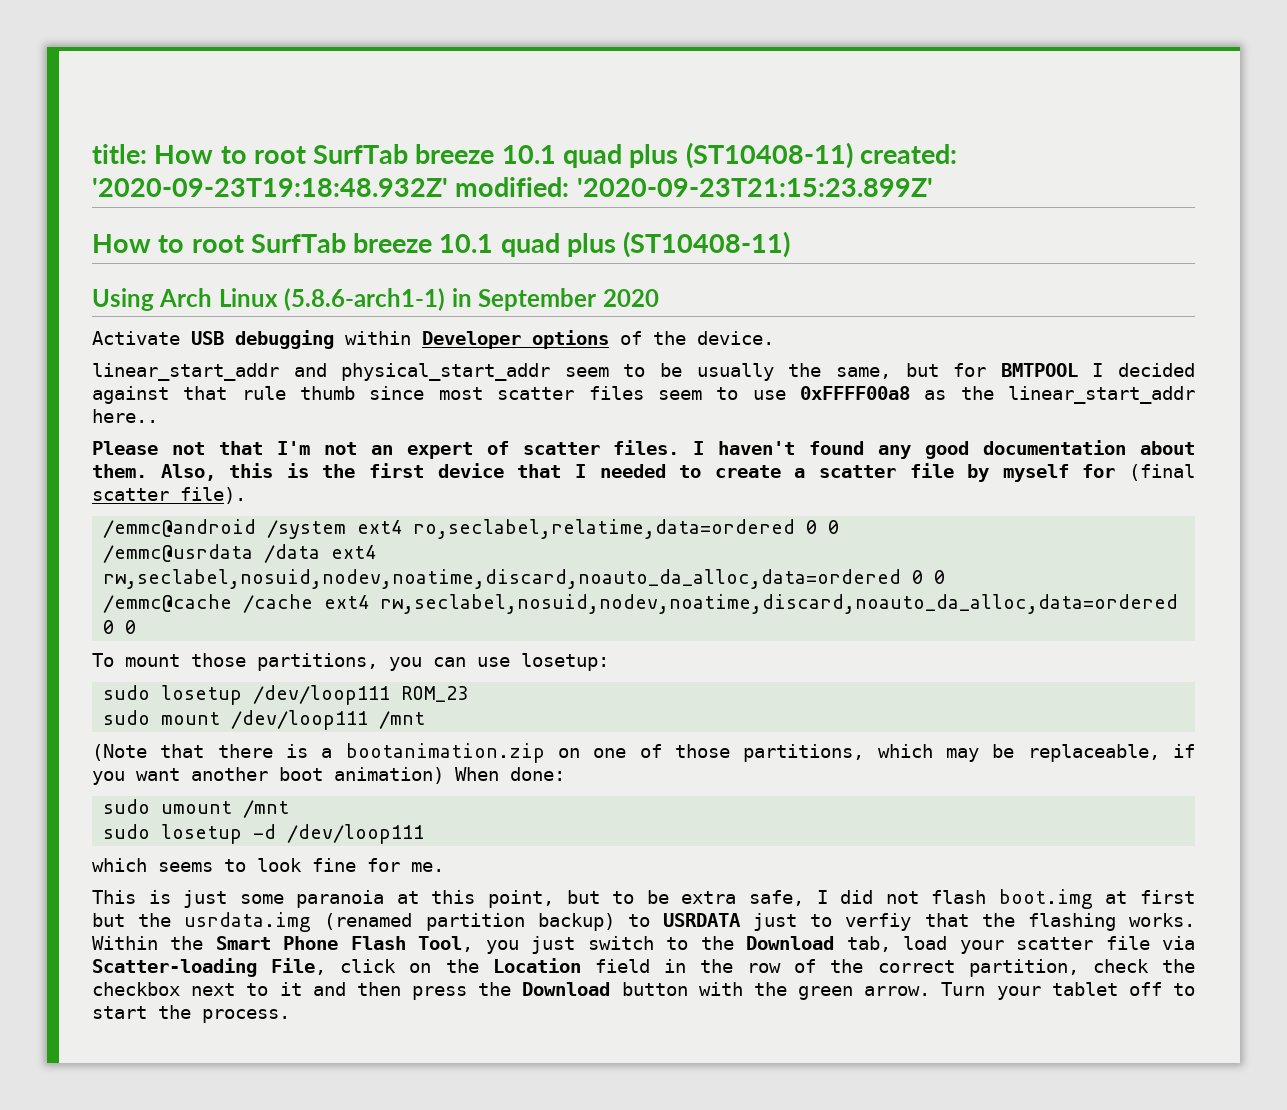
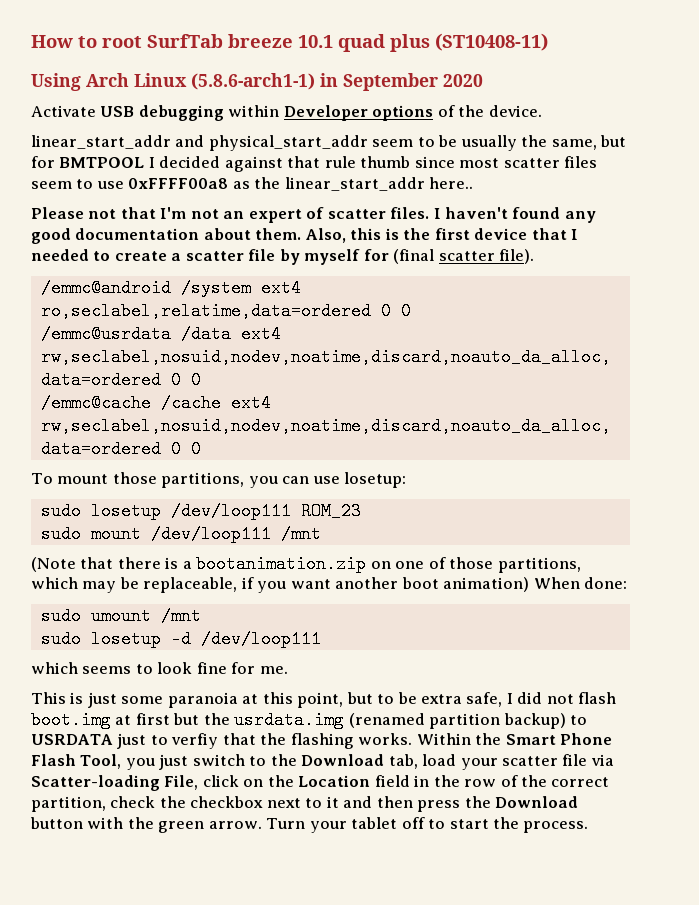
[92,142,957,169] [92,177,933,197] title: How to root SurfTab breeze 10.1 quad plus (ST10408-11) created: '2020-09-23T19:18:48.932Z' modified: '2020-09-23T21:15:23.899Z' // -> (31, 41) none

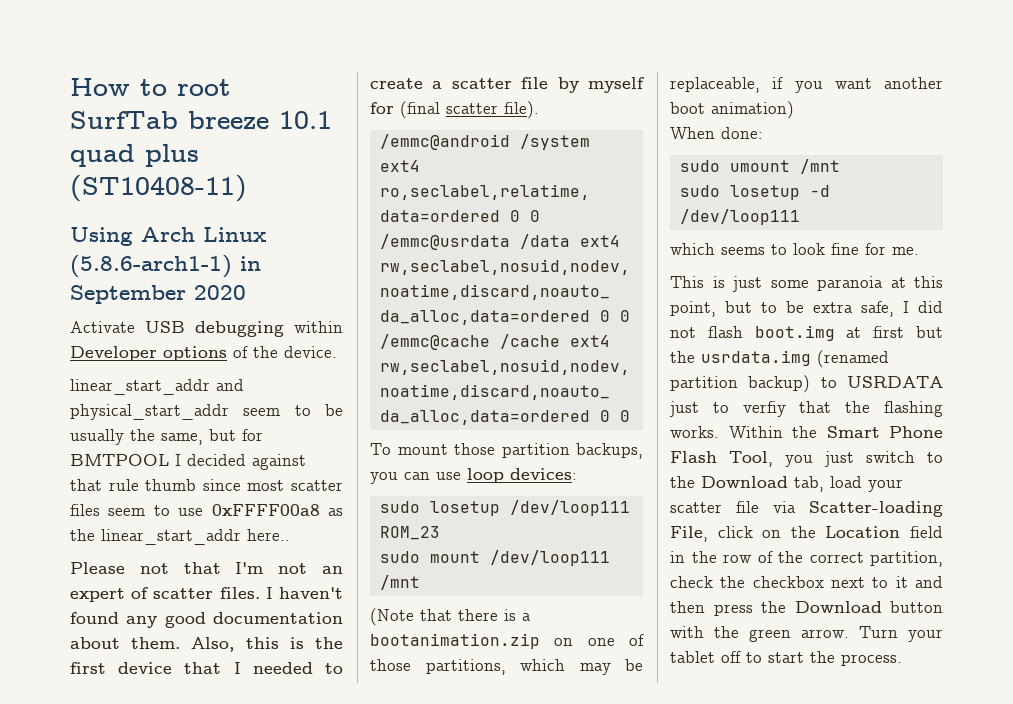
[161,472,245,488] partitions, -> [501,443,643,459] partition backups,
[344,472,407,488] losetup: -> [467,468,577,483] loop devices:
(530, 584) none -> (794, 110) //

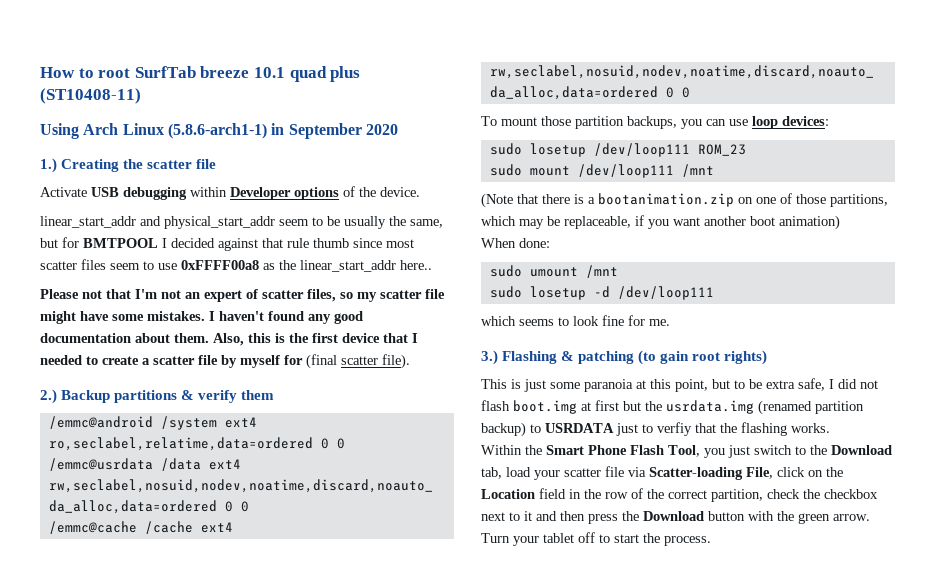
(246, 292) none -> [40,158,217,173] // 1.) Creating the scatter file
[219,587,260,599] files. -> [307,289,445,302] [40,311,205,324] files, so my scatter file might have some mistakes.
(539, 110) none -> [40,389,275,404] // 2.) Backup partitions & verify them
(919, 251) none -> [481,350,768,365] // 3.) Flashing & patching (to gain root rights)
(719, 432) none -> (830, 428) //

